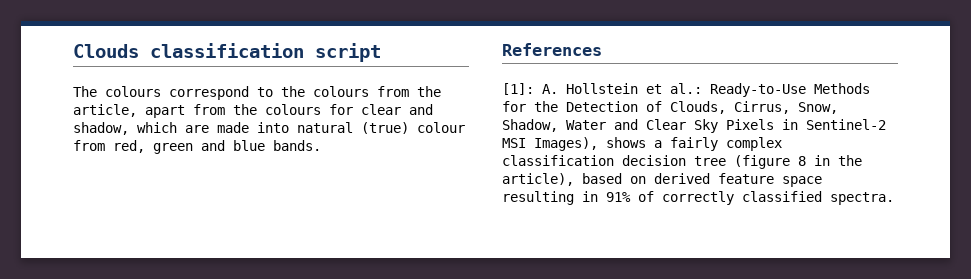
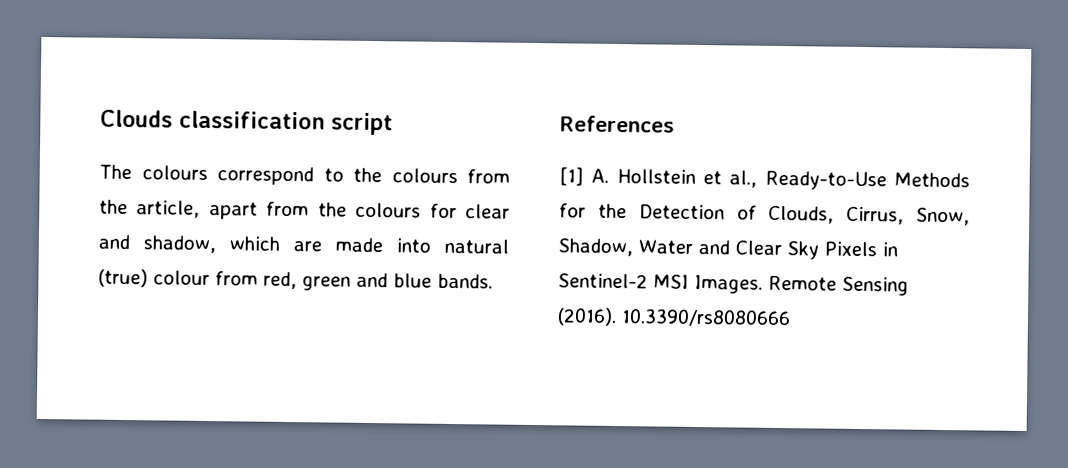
[502,83,534,95] [1]: -> [559,167,584,186] [1]
[670,83,702,94] al.: -> [729,170,758,188] al.,
[534,137,782,151] [502,155,862,169] [502,173,822,187] [502,191,894,205] Images), shows a fairly complex classification decision tree (figure 8 in the article), based on derived feature space resulting in 91% of correctly classified spectra. -> [694,274,909,296] [557,307,791,328] Images. Remote Sensing (2016). 10.3390/rs8080666

